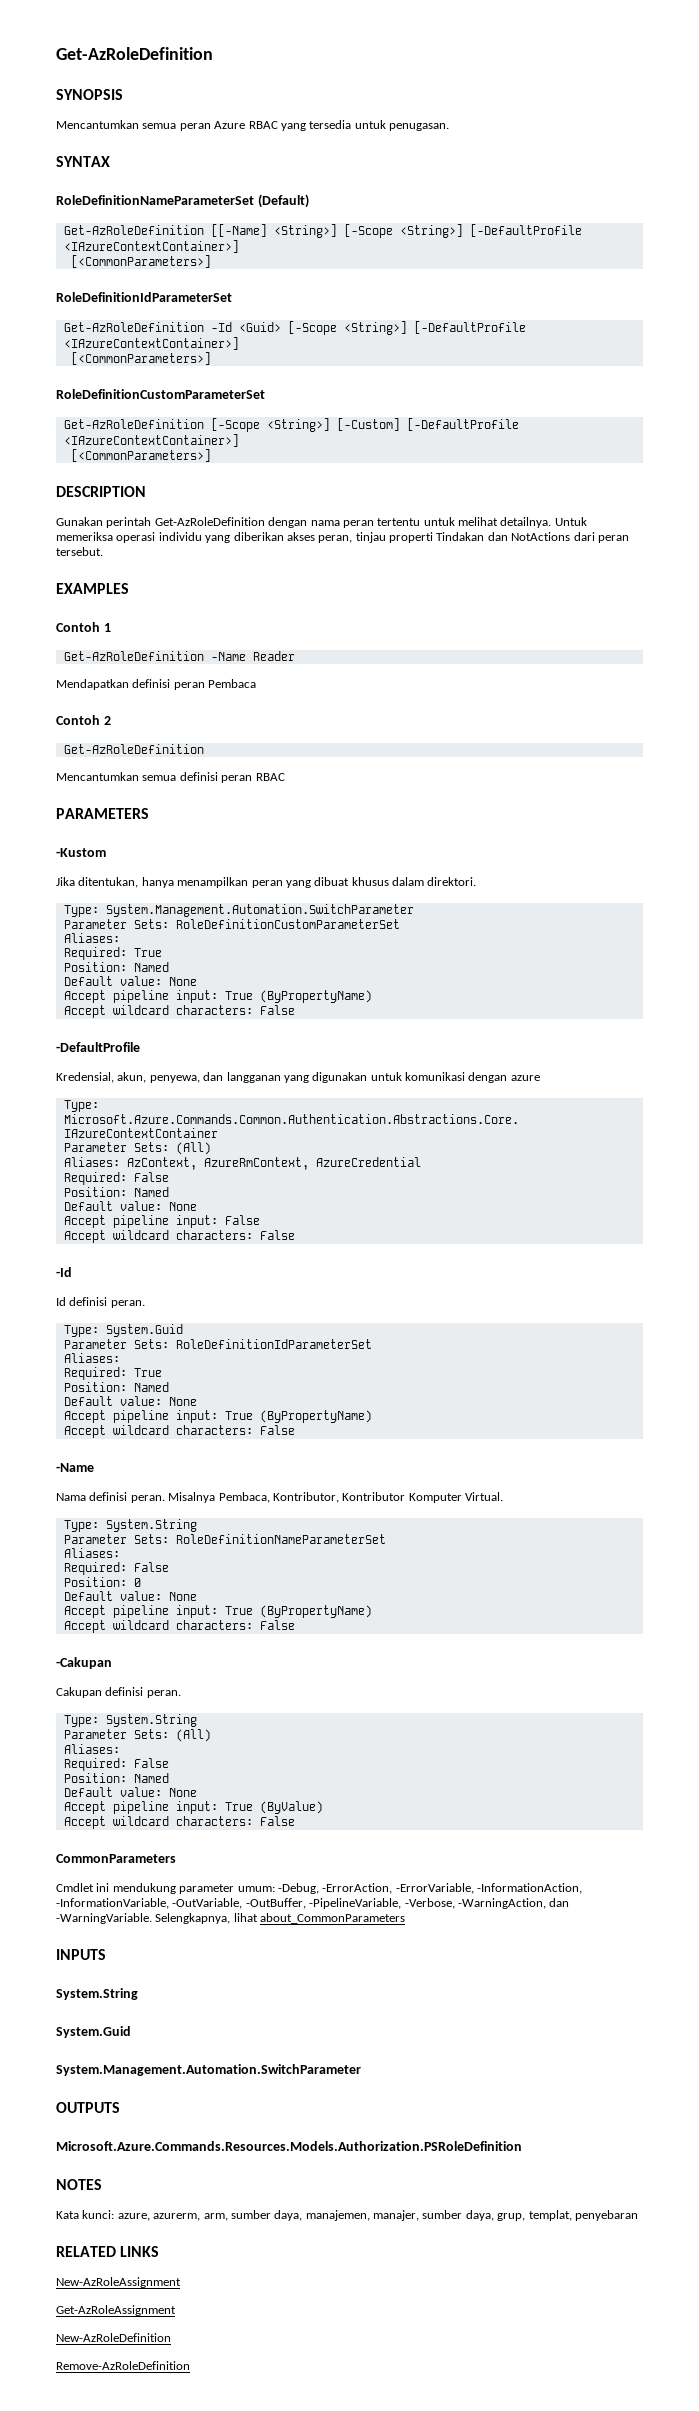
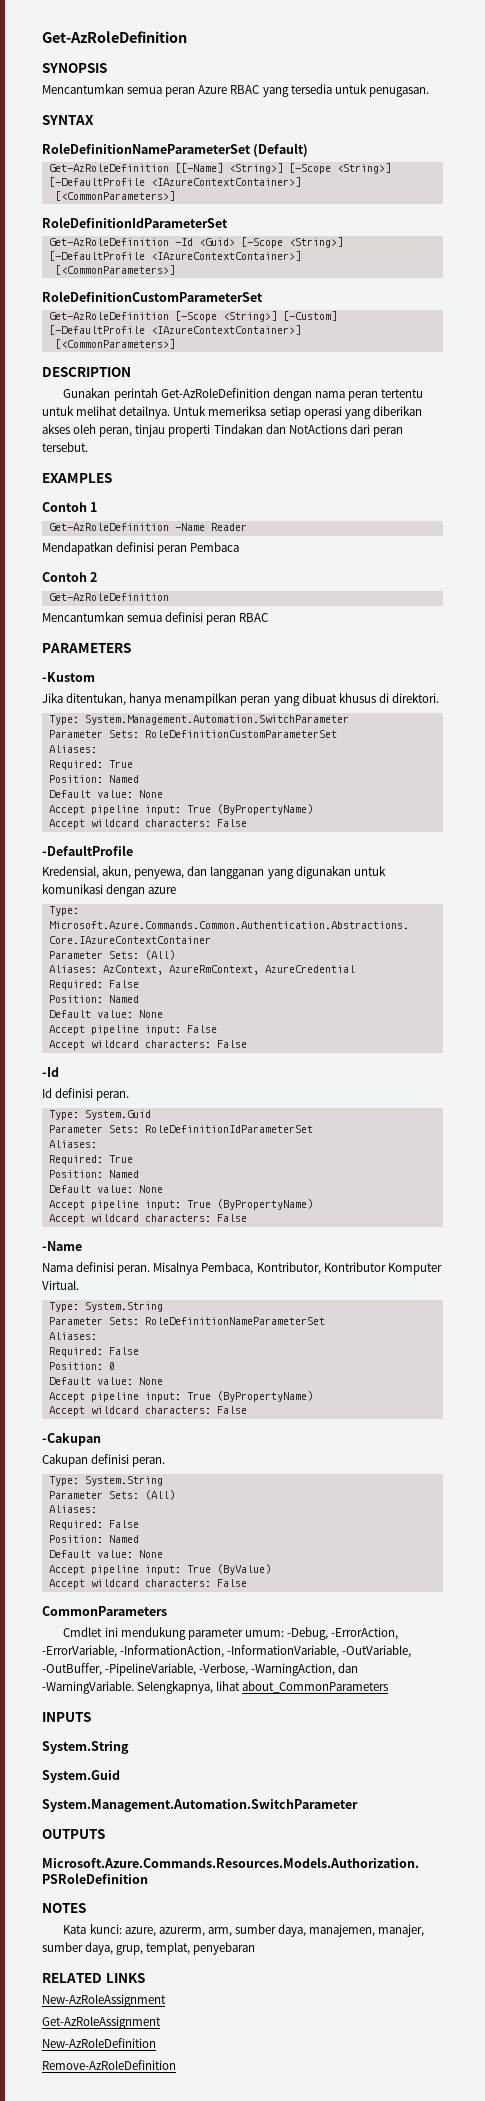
[116,532,202,543] operasi individu -> [269,406,342,419] setiap operasi
(315, 536) none -> [73,424,97,434] oleh
[392,877,424,886] dalam -> [378,693,389,703] di

